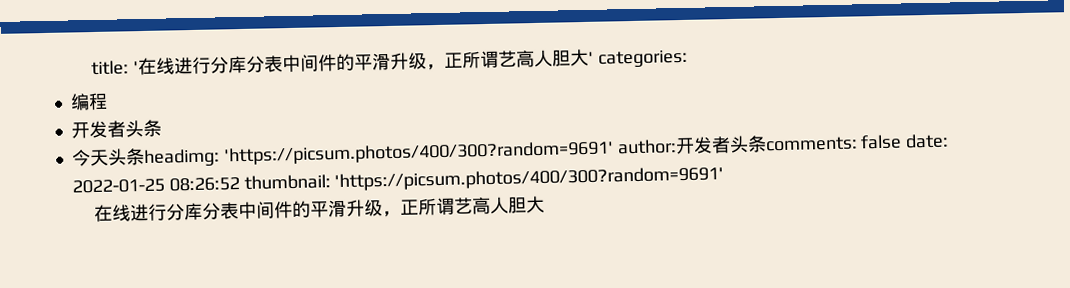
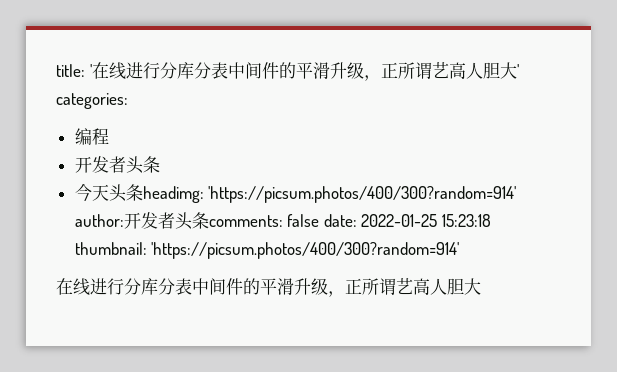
[223,140,614,166] 'https://picsum.photos/400/300?random=9691' -> [208,186,517,203] 'https://picsum.photos/400/300?random=914'
[168,166,725,192] 08:26:52 thumbnail: 'https://picsum.photos/400/300?random=9691' -> [442,214,492,227] [74,242,460,259] 15:23:18 thumbnail: 'https://picsum.photos/400/300?random=914'

